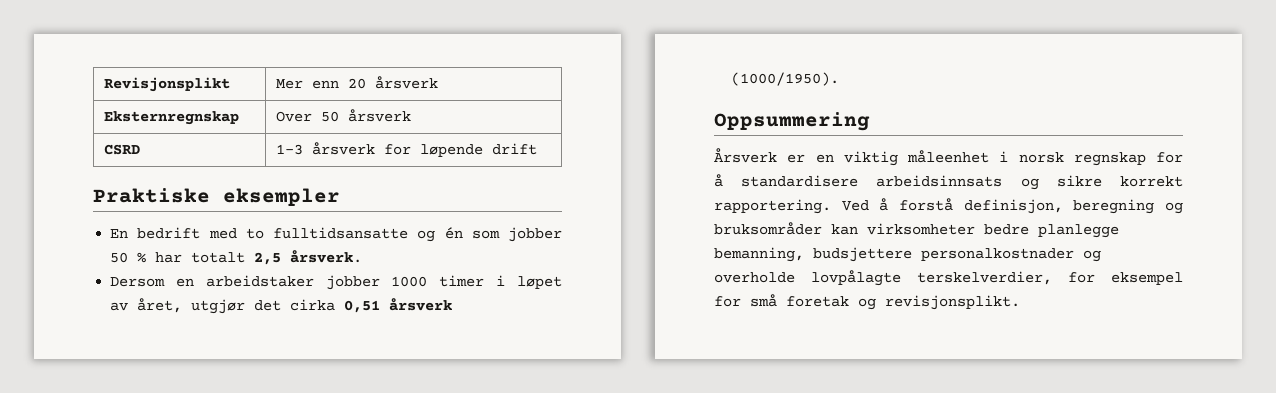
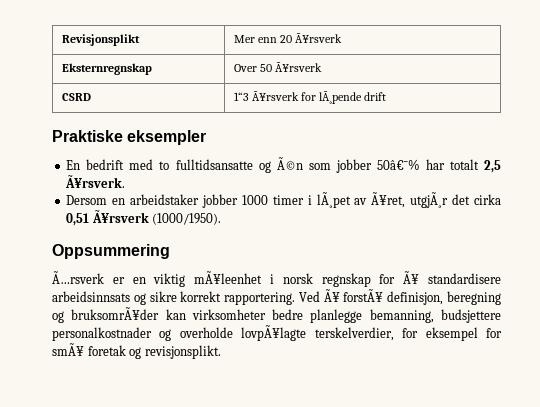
[374,76,438,89] årsverk -> [295,33,343,43] Ã¥rsverk
[347,109,411,122] årsverk -> [274,62,322,72] Ã¥rsverk
[275,142,483,157] 1–3 årsverk for løpende -> [233,91,363,104] 1“3 Ã¥rsverk for lÃ¸pende
[444,227,463,239] én -> [276,157,303,170] Ã©n
[110,252,147,263] 50 % -> [376,159,420,170] 50â€¯%
[290,250,363,263] årsverk. -> [65,175,126,188] Ã¥rsverk.
[517,276,563,289] [110,298,246,314] løpet av året, utgjør -> [316,192,449,208] lÃ¸pet av Ã¥ret, utgjÃ¸r
[389,298,453,311] årsverk -> [91,210,149,223] Ã¥rsverk
[714,148,777,163] Årsverk -> [52,271,104,284] Ã…rsverk
[907,150,989,163] måleenhet -> [194,271,263,284] mÃ¥leenhet
[714,174,723,187] å -> [403,271,420,284] Ã¥
[879,198,953,211] å forstå -> [323,289,384,302] Ã¥ forstÃ¥
[714,222,822,235] bruksområder -> [71,307,160,320] bruksomrÃ¥der
[811,270,901,286] lovpålagte -> [241,325,307,341] lovpÃ¥lagte
[750,294,777,307] små -> [52,343,84,356] smÃ¥

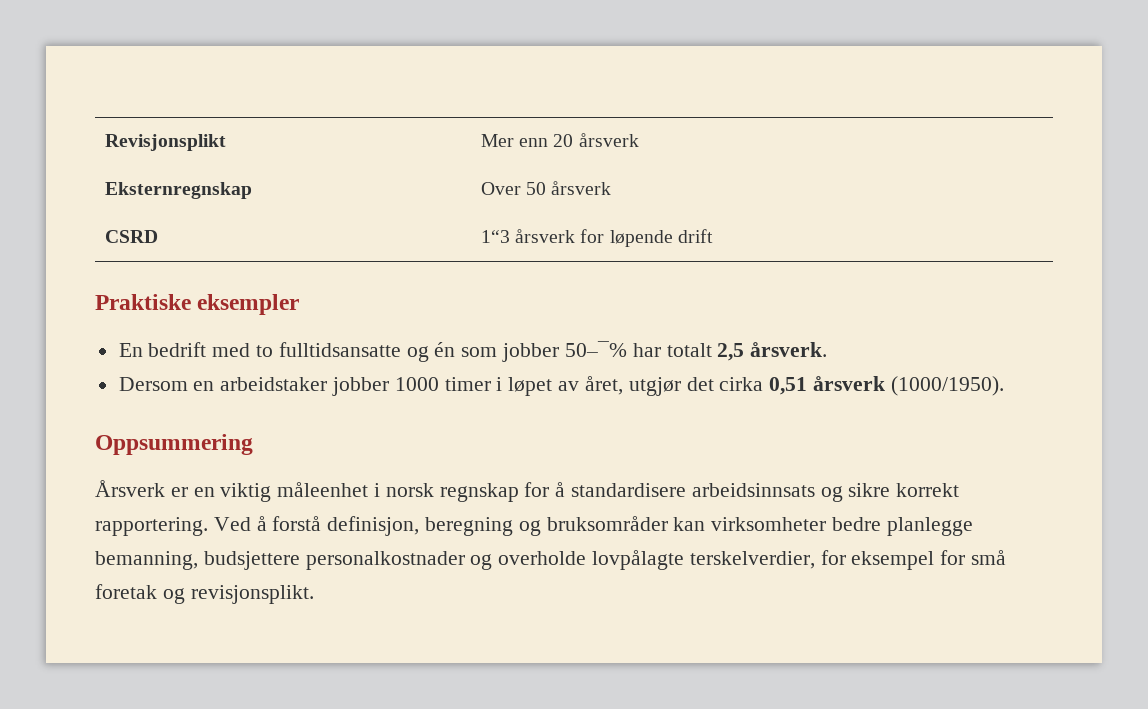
[295,33,343,43] Ã¥rsverk -> [578,133,639,147] årsverk
[274,62,322,72] Ã¥rsverk -> [551,181,612,195] årsverk
[251,91,363,104] Ã¥rsverk for lÃ¸pende -> [515,229,673,247] årsverk for løpende
[276,157,303,170] Ã©n -> [434,342,456,357] én
[376,159,420,170] 50â€¯% -> [564,341,627,357] 50–¯%
[65,175,126,188] Ã¥rsverk. -> [750,342,828,357] årsverk.
[316,192,449,208] lÃ¸pet av Ã¥ret, utgjÃ¸r -> [508,376,681,396] løpet av året, utgjør
[91,210,149,223] Ã¥rsverk -> [812,376,885,391] årsverk
[52,271,104,284] Ã…rsverk -> [95,480,165,497] Årsverk
[194,271,263,284] mÃ¥leenhet -> [277,482,369,497] måleenhet
[403,271,420,284] Ã¥ -> [555,482,566,497] å
[323,289,384,302] Ã¥ forstÃ¥ -> [256,516,322,531] å forstå
[71,307,160,320] bruksomrÃ¥der -> [546,516,668,531] bruksområder
[241,325,307,341] lovpÃ¥lagte -> [592,550,685,570] lovpålagte
[52,343,84,356] smÃ¥ -> [971,550,1007,565] små

